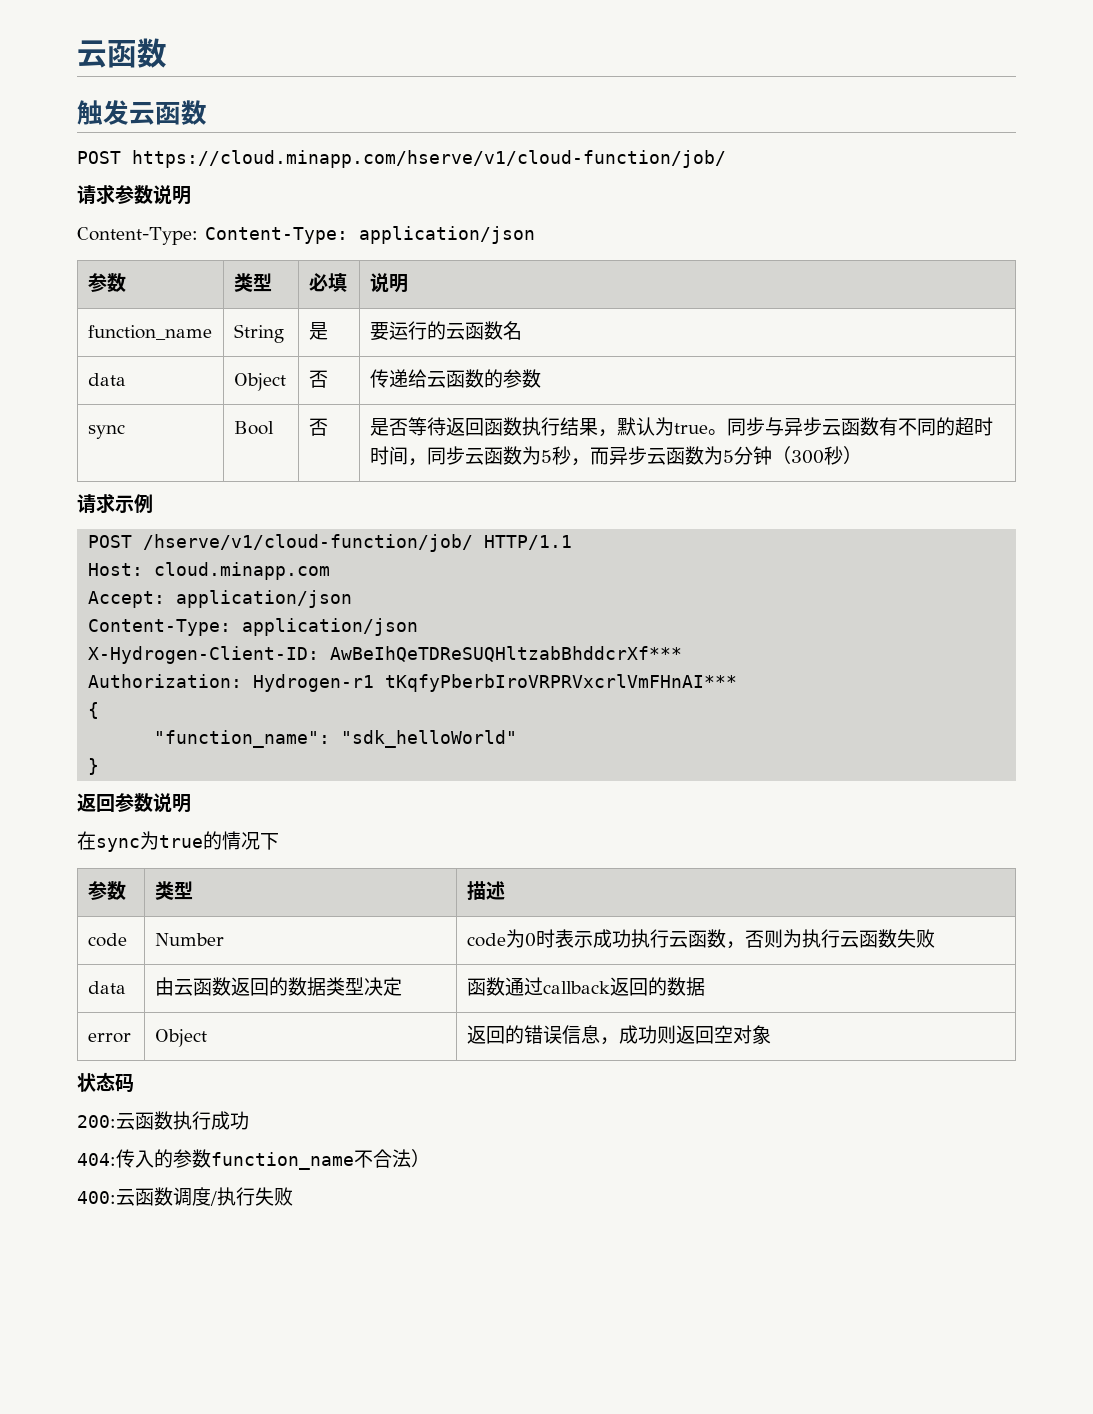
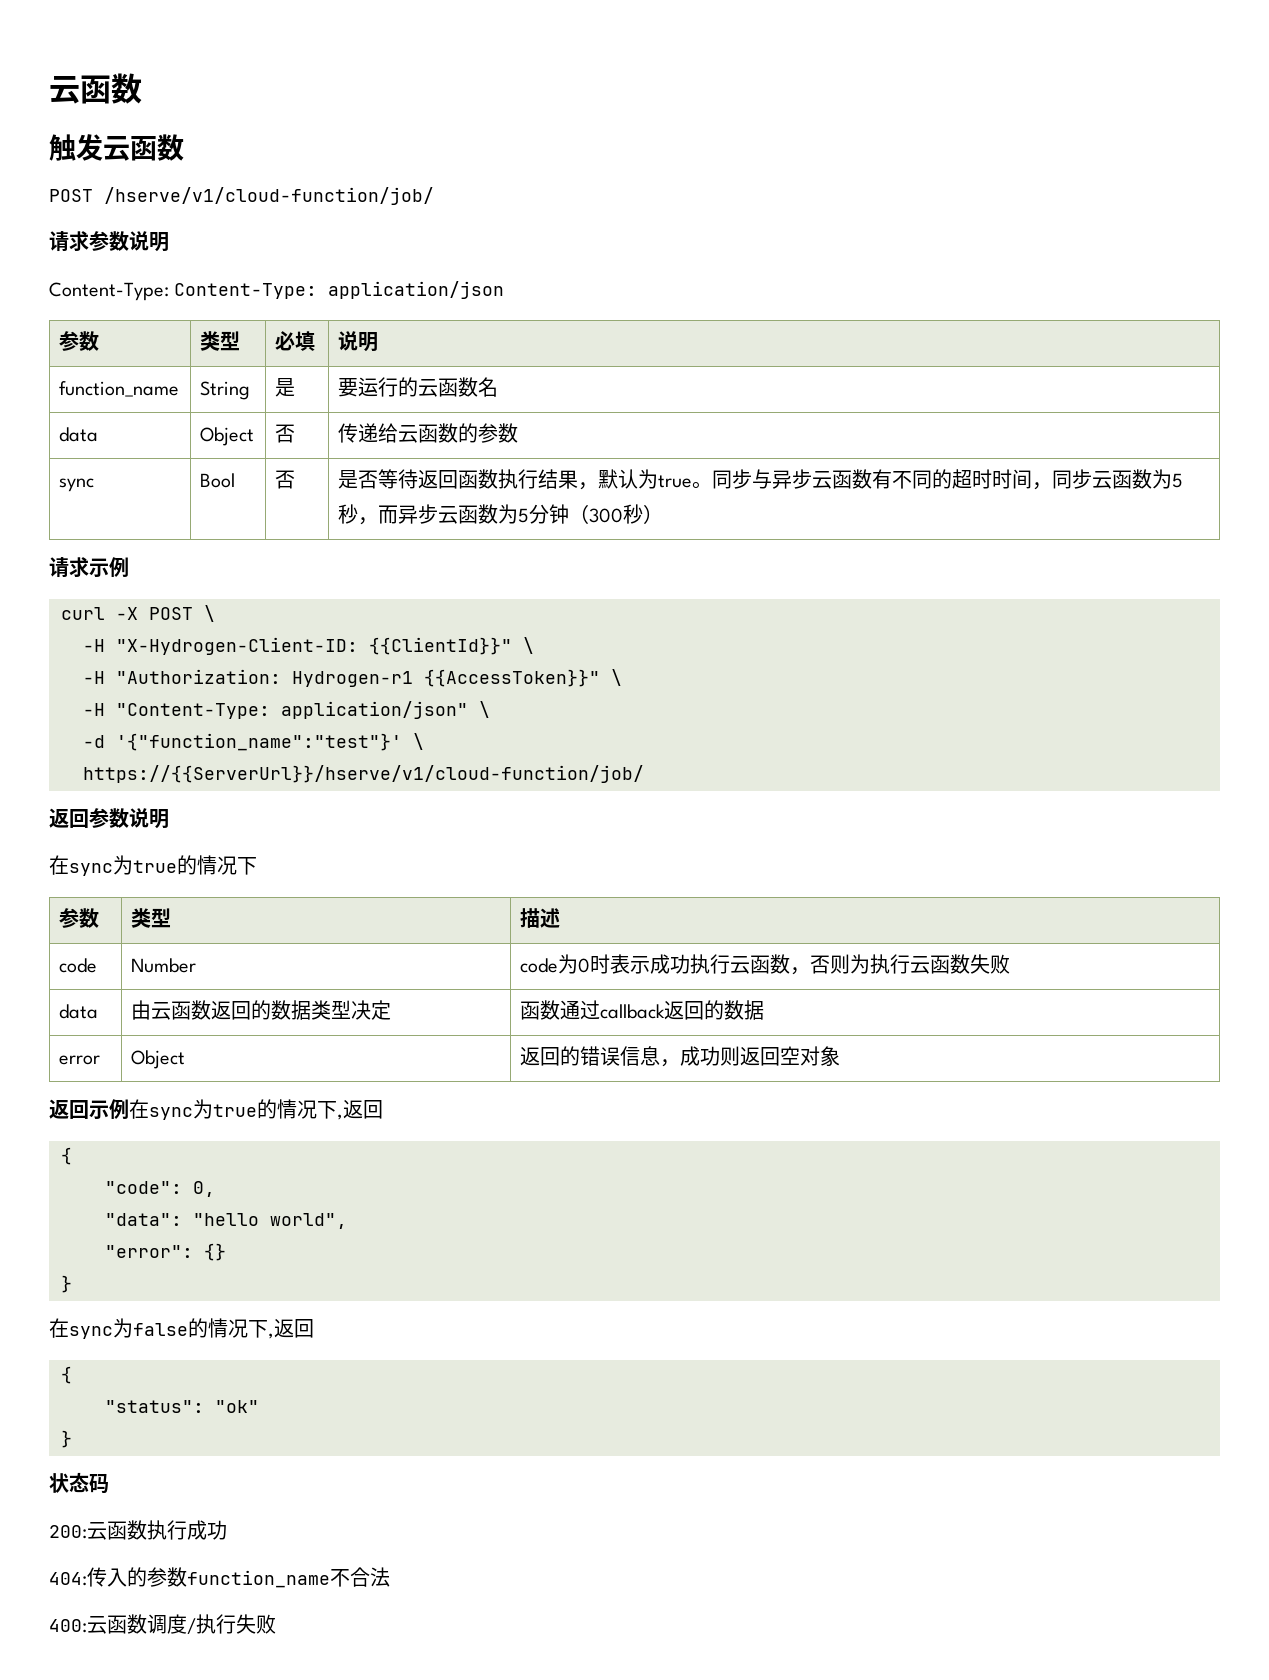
[132,150,726,168] https://cloud.minapp.com/hserve/v1/cloud-function/job/ -> [104,187,434,205] /hserve/v1/cloud-function/job/
[88,534,573,552] [88,562,331,580] [88,590,353,608] [88,618,419,636] [88,646,683,664] [88,674,738,692] [88,702,100,719] [154,730,518,748] [88,758,100,775] POST /hserve/v1/cloud-function/job/ HTTP/1.1 // Host: cloud.minapp.com // Accept: application/json // Content-Type: application/json // X-Hydrogen-Client-ID: AwBeIhQeTDReSUQHltzabBhddcrXf*** // Authorization: Hydrogen-r1 tKqfyPberbIroVRPRVxcrlVmFHnAI*** // { // "function_name": "sdk_helloWorld" // } -> [61,605,215,622] [83,637,534,655] [83,669,622,687] [83,701,490,719] [83,733,424,751] [83,765,644,783] curl -X POST \ // -H "X-Hydrogen-Client-ID: {{ClientId}}" \ // -H "Authorization: Hydrogen-r1 {{AccessToken}}" \ // -H "Content-Type: application/json" \ // -d '{"function_name":"test"}' \ // https://{{ServerUrl}}/hserve/v1/cloud-function/job/
(771, 1034) none -> [49,1099,383,1120] [61,1147,72,1165] [105,1181,215,1197] [105,1213,347,1229] [105,1243,226,1261] [61,1275,72,1293] [49,1318,314,1339] [61,1366,72,1384] [105,1400,259,1413] [61,1430,72,1448] // 返回示例在sync为true的情况下,返回 // { // "code": 0, // "data": "hello world", // "error": {} // } // 在sync为false的情况下,返回 // { // "status": "ok" // }
[411,1149,430,1168] ） -> (390, 1577) none

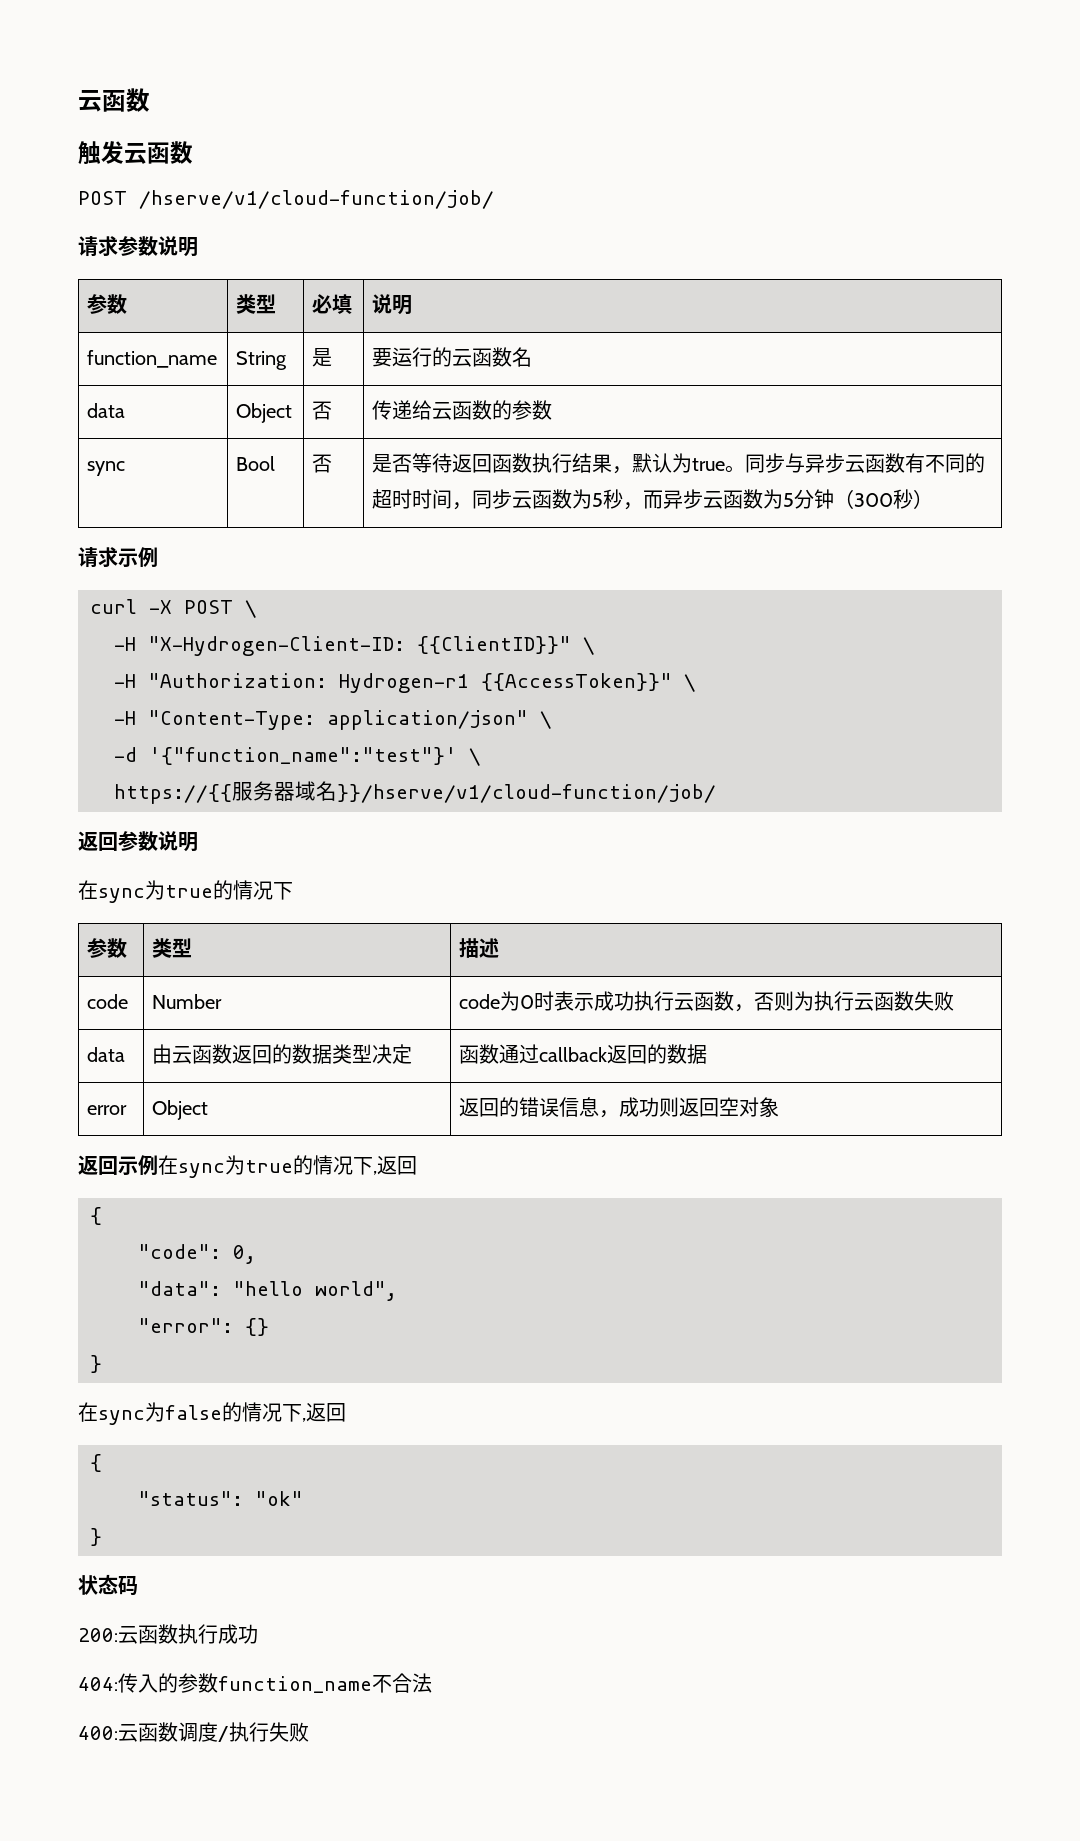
[49,281,505,301] // Content-Type: Content-Type: application/json -> (198, 247) none
[369,637,512,655] {{ClientId}}" -> [417,636,571,654] {{ClientID}}"
[83,765,644,783] https://{{ServerUrl}}/hserve/v1/cloud-function/job/ -> [114,781,716,804] https://{{服务器域名}}/hserve/v1/cloud-function/job/

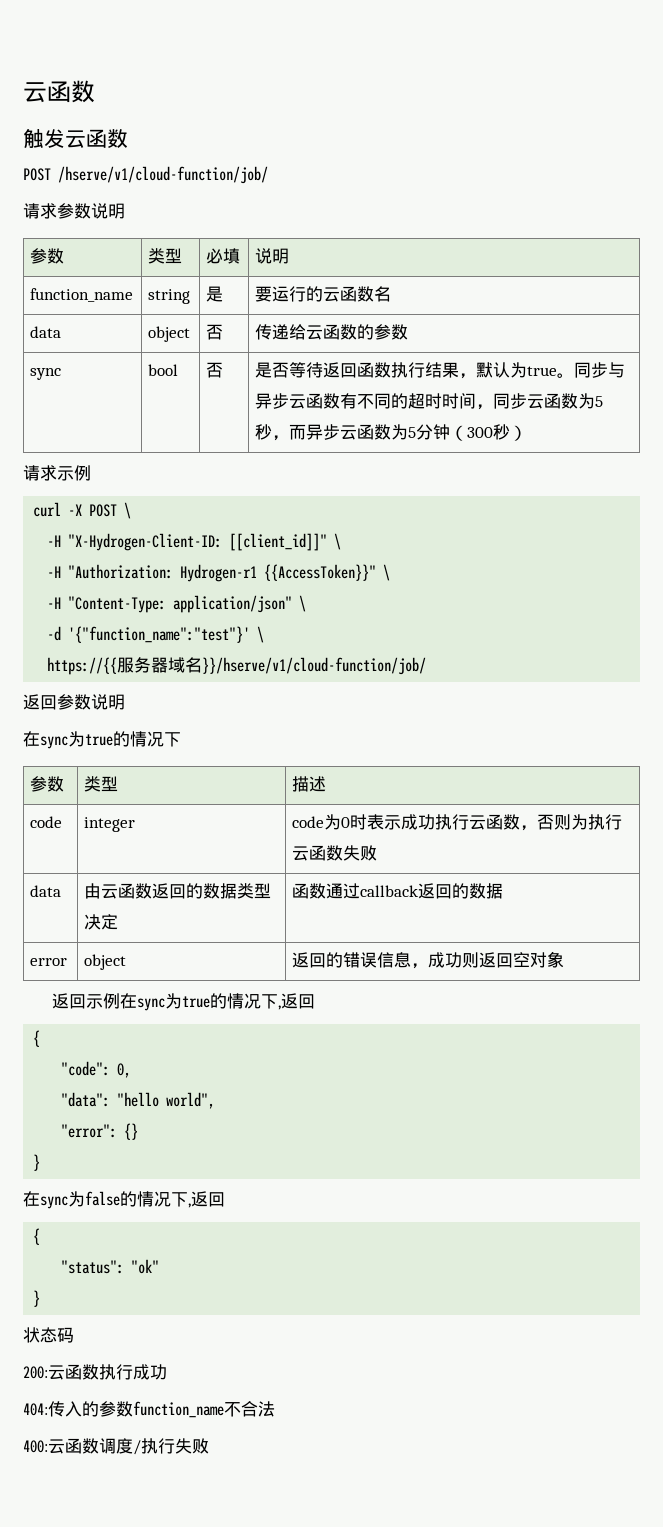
[236,351,288,370] String -> [148,289,191,304] string
[236,403,293,423] Object -> [148,326,191,342] object
[236,456,276,471] Bool -> [148,364,179,376] bool
[417,636,571,654] {{ClientID}}" -> [229,533,328,551] [[client_id]]"
[152,994,223,1009] Number -> [84,817,136,832] integer
[152,1100,209,1120] Object -> [84,954,127,970] object

